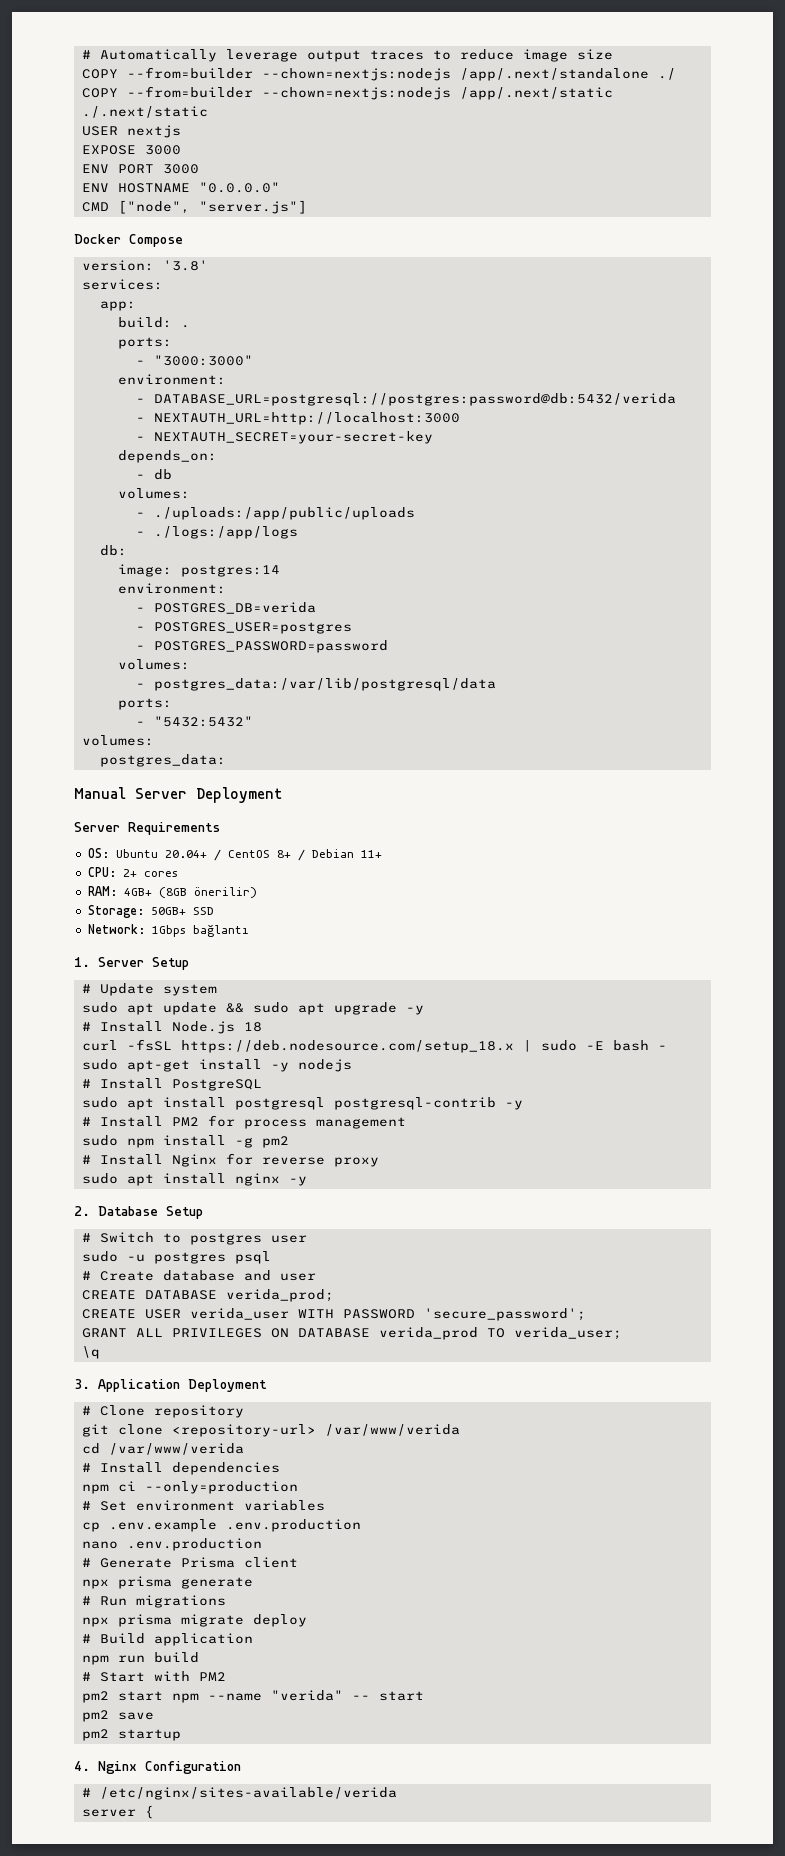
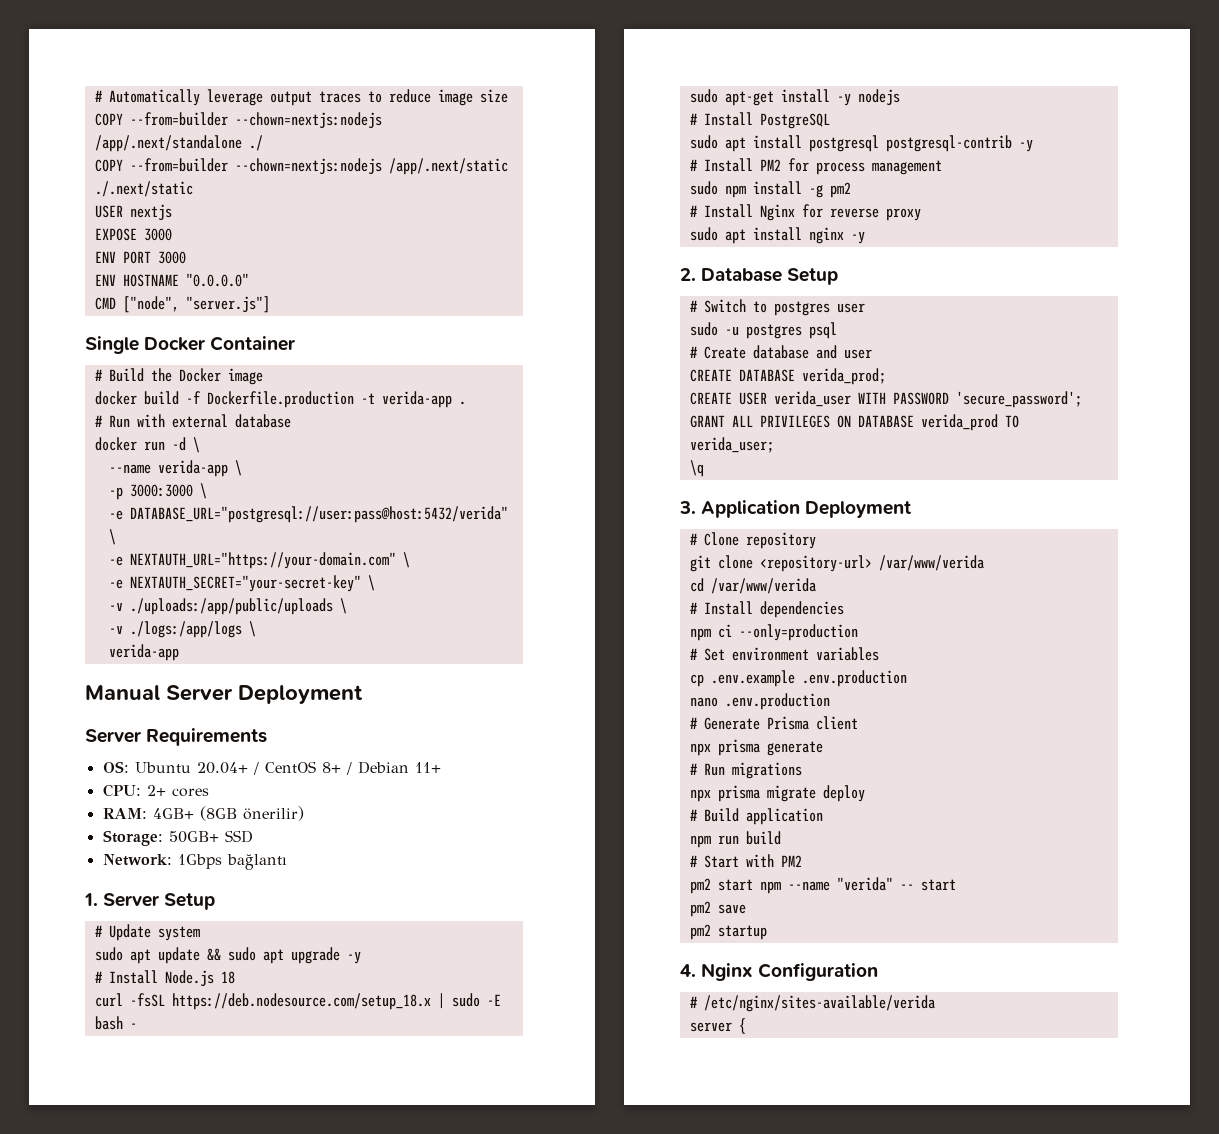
[74,234,183,247] [81,260,208,271] [81,279,163,290] [99,301,136,311] [117,317,190,328] [117,337,172,349] [135,355,253,366] [117,374,226,385] [135,393,676,406] [135,412,460,425] [135,431,433,444] [117,450,217,463] [135,469,172,480] [117,488,190,499] [135,507,415,520] [135,526,298,539] [99,545,127,556] [117,564,280,577] [117,583,226,594] [135,602,316,614] [135,622,352,634] [135,640,388,653] [117,659,190,670] [135,678,496,691] [117,698,172,710] [135,716,253,727] [81,735,154,746] [99,754,226,767] Docker Compose // version: '3.8' // services: // app: // build: . // ports: // - "3000:3000" // environment: // - DATABASE_URL=postgresql://postgres:password@db:5432/verida // - NEXTAUTH_URL=http://localhost:3000 // - NEXTAUTH_SECRET=your-secret-key // depends_on: // - db // volumes: // - ./uploads:/app/public/uploads // - ./logs:/app/logs // db: // image: postgres:14 // environment: // - POSTGRES_DB=verida // - POSTGRES_USER=postgres // - POSTGRES_PASSWORD=password // volumes: // - postgres_data:/var/lib/postgresql/data // ports: // - "5432:5432" // volumes: // postgres_data: -> [85,336,296,354] [94,368,263,385] [94,391,466,408] [94,414,291,428] [94,437,200,453] [108,460,242,477] [108,483,207,500] [108,506,508,523] [108,529,116,545] [108,552,410,569] [108,575,375,592] [108,598,347,615] [108,621,256,638] [108,644,179,661] Single Docker Container // # Build the Docker image // docker build -f Dockerfile.production -t verida-app . // # Run with external database // docker run -d \ // --name verida-app \ // -p 3000:3000 \ // -e DATABASE_URL="postgresql://user:pass@host:5432/verida" \ // -e NEXTAUTH_URL="https://your-domain.com" \ // -e NEXTAUTH_SECRET="your-secret-key" \ // -v ./uploads:/app/public/uploads \ // -v ./logs:/app/logs \ // verida-app

